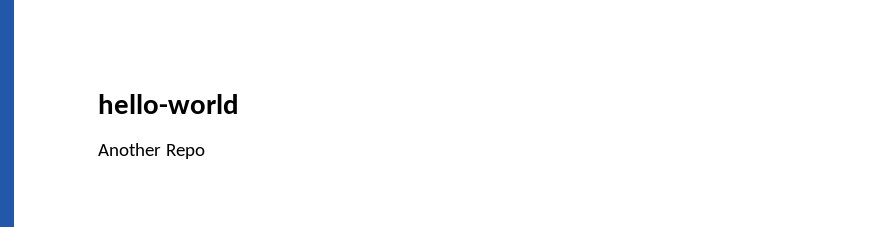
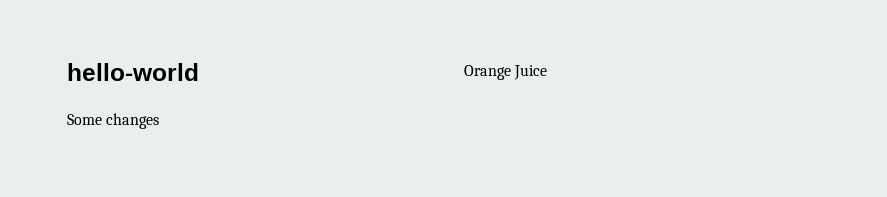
[98,143,205,159] Another Repo -> [67,113,160,129] [464,65,548,80] Some changes // Orange Juice

